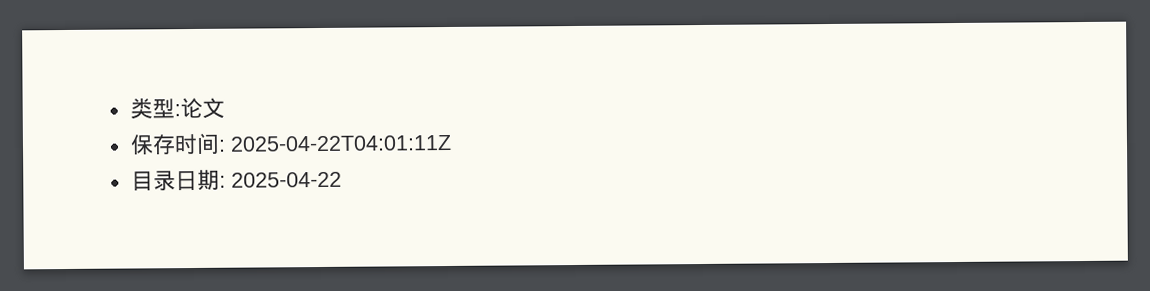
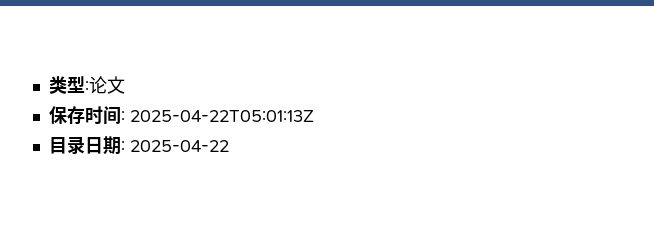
[229,134,452,152] 2025-04-22T04:01:11Z -> [129,110,314,122] 2025-04-22T05:01:13Z

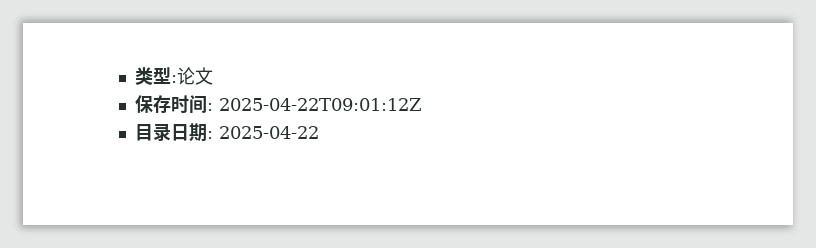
[129,110,314,122] 2025-04-22T05:01:13Z -> [218,98,422,111] 2025-04-22T09:01:12Z

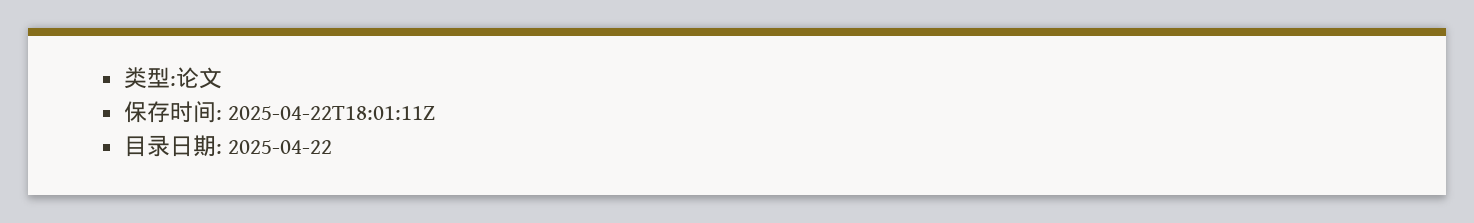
[218,98,422,111] 2025-04-22T09:01:12Z -> [227,106,435,120] 2025-04-22T18:01:11Z

